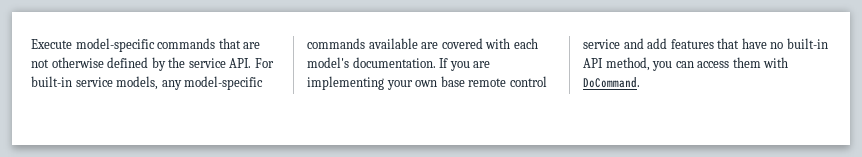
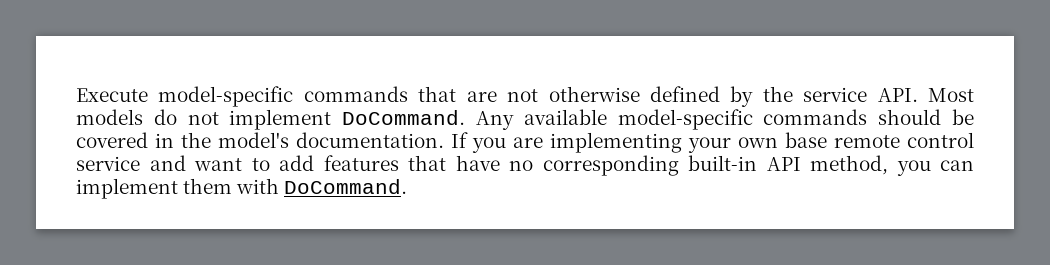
[254,58,274,68] [31,76,264,90] [307,38,538,49] For built-in service models, any model-specific commands available are covered with each -> [927,88,974,102] [76,109,974,130] [76,132,211,148] Most models do not implement DoCommand. Any available model-specific commands should be covered in the
(644, 43) none -> [194,158,270,171] want to
(784, 45) none -> [542,155,679,176] corresponding
[697,61,730,68] access -> [76,178,178,199] implement

